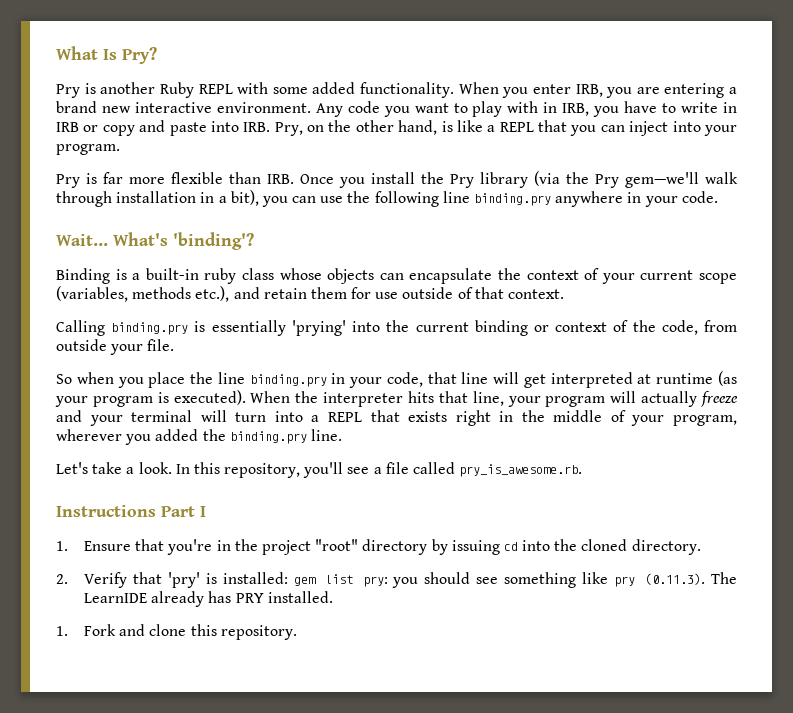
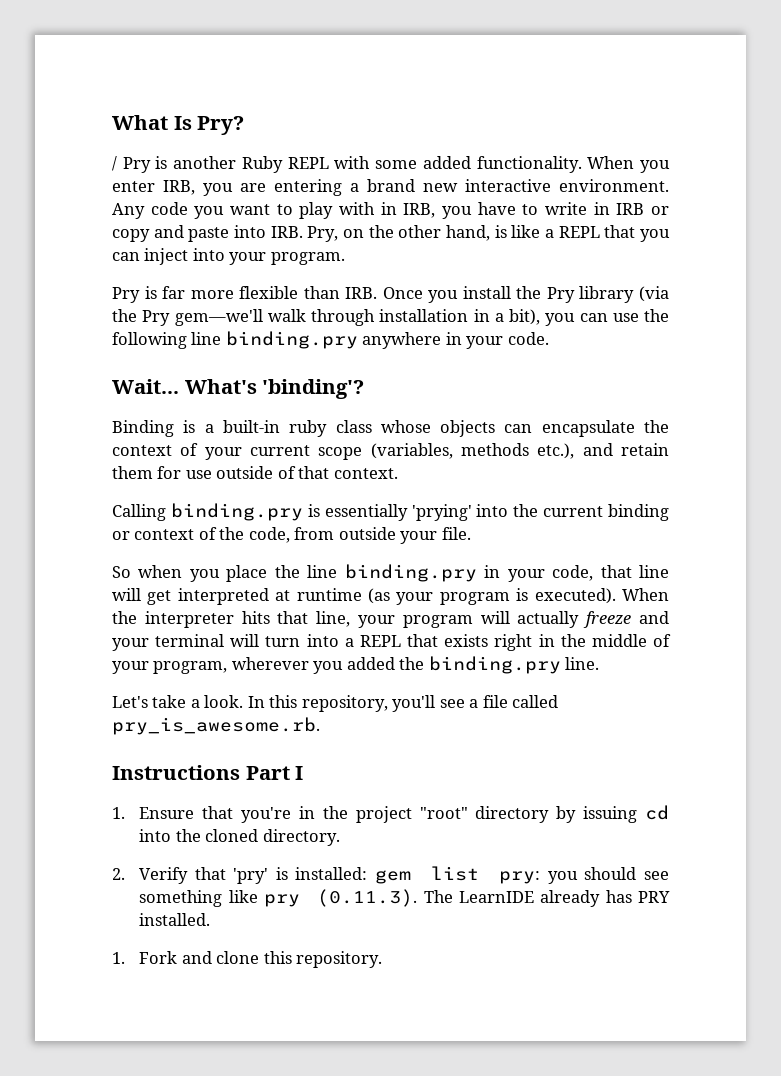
(157, 55) none -> [112,156,117,171] /

